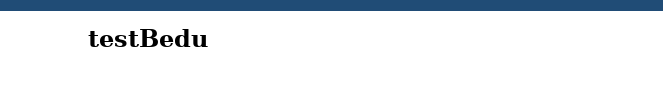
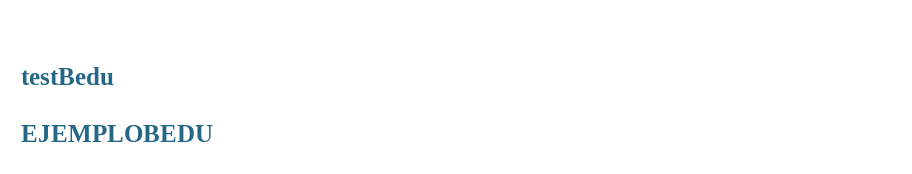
(208, 38) none -> [21,125,213,142] // EJEMPLOBEDU

